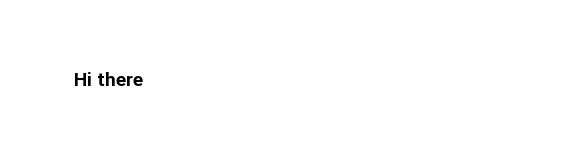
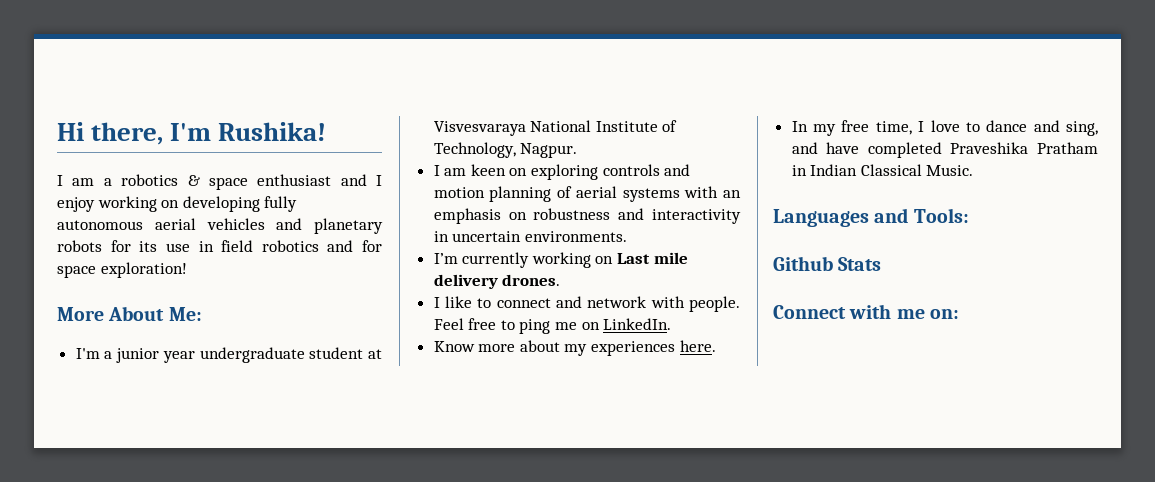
[97,72,144,86] there -> [91,122,327,145] [57,174,382,190] [57,196,298,212] [57,218,383,234] [57,240,382,252] [57,262,187,278] [57,306,202,321] [75,347,382,363] [433,120,678,136] [433,142,578,158] [433,164,691,180] [433,186,741,202] [433,208,741,224] [433,231,627,242] [433,252,688,268] [433,274,561,289] [433,296,740,312] [433,318,672,334] [433,340,716,356] [791,120,1098,136] [791,142,1098,158] [791,164,974,176] [773,208,969,227] [773,256,882,271] [773,304,959,319] there, I'm Rushika! // I am a robotics & space enthusiast and I enjoy working on developing fully autonomous aerial vehicles and planetary robots for its use in field robotics and for space exploration! // More About Me: // I'm a junior year undergraduate student at Visvesvaraya National Institute of Technology, Nagpur. // I am keen on exploring controls and motion planning of aerial systems with an emphasis on robustness and interactivity in uncertain environments. // I’m currently working on Last mile delivery drones. // I like to connect and network with people. Feel free to ping me on LinkedIn. // Know more about my experiences here. // In my free time, I love to dance and sing, and have completed Praveshika Pratham in Indian Classical Music. // Languages and Tools: // Github Stats // Connect with me on:

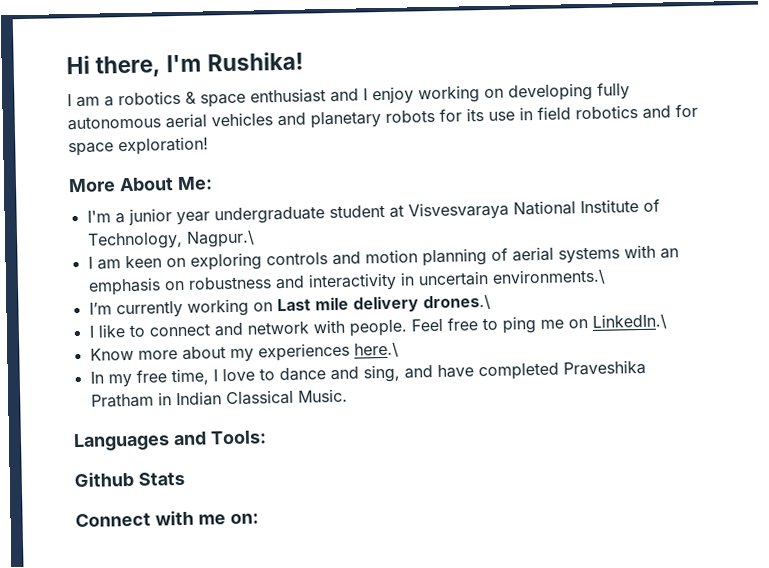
[520,143,578,158] Nagpur. -> [185,230,255,248] Nagpur.\
[524,231,627,242] environments. -> [491,268,606,286] environments.\
[502,274,561,286] drones. -> [422,294,491,311] drones.\
[603,318,672,330] LinkedIn. -> [591,313,667,330] LinkedIn.\
[679,340,716,352] here. -> [353,342,399,358] here.\

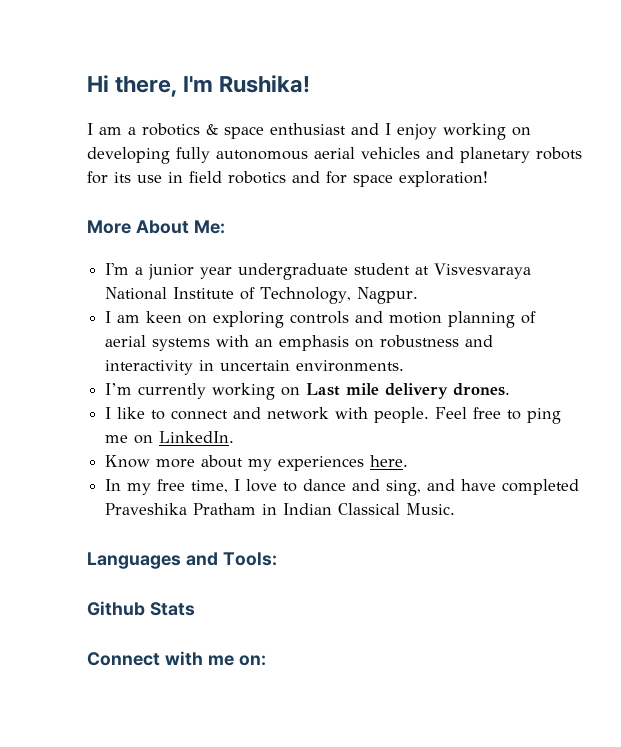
[185,230,255,248] Nagpur.\ -> [357,287,419,304] Nagpur.
[491,268,606,286] environments.\ -> [296,360,405,372] environments.
[422,294,491,311] drones.\ -> [453,383,511,396] drones.
[591,313,667,330] LinkedIn.\ -> [159,431,235,443] LinkedIn.
[353,342,399,358] here.\ -> [370,455,409,467] here.

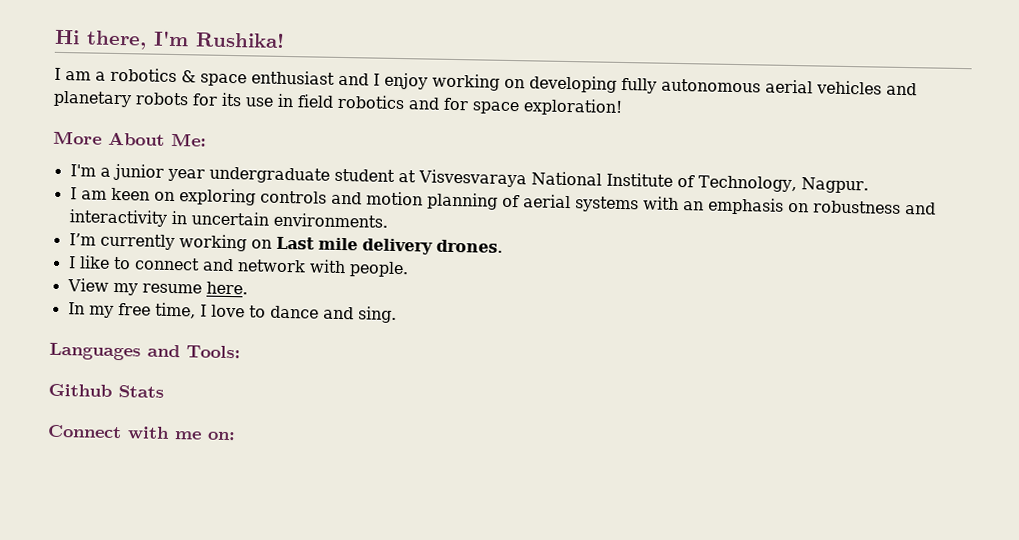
[435,407,562,424] [105,431,235,444] [105,455,365,471] Feel free to ping me on LinkedIn. // Know more about my experiences -> [66,278,202,296] // View my resume
[386,479,580,496] [105,503,456,515] sing, and have completed Praveshika Pratham in Indian Classical Music. -> [357,306,397,323] sing.

